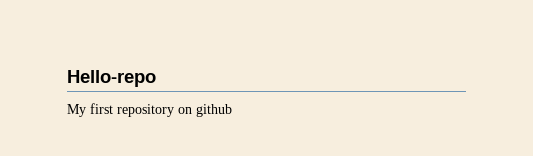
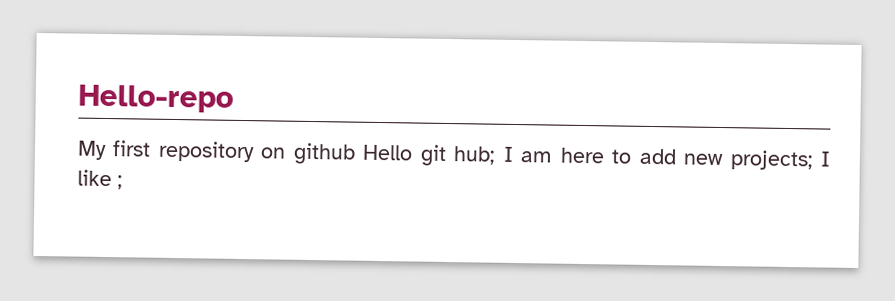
(232, 110) none -> [362,144,831,171] [77,169,123,190] Hello git hub; I am here to add new projects; I like ;

